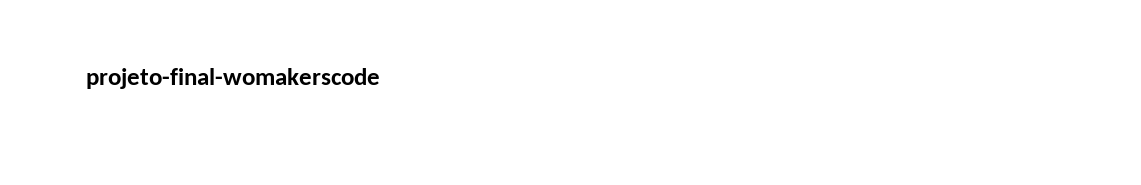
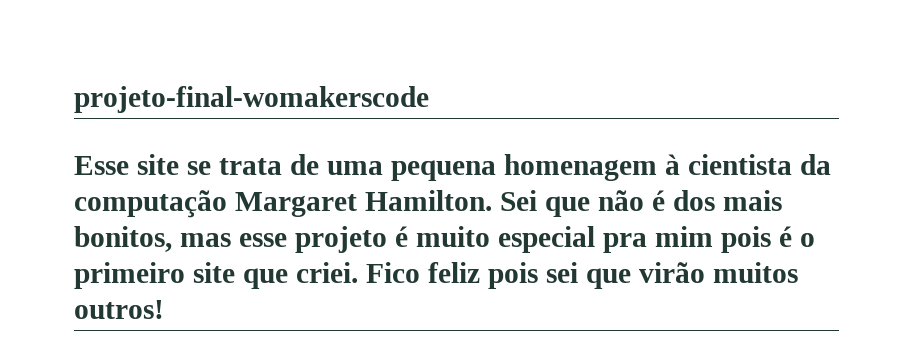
(380, 78) none -> [74,154,831,181] [74,190,782,218] [74,226,815,253] [74,262,798,289] [74,300,164,319] // Esse site se trata de uma pequena homenagem à cientista da computação Margaret Hamilton. Sei que não é dos mais bonitos, mas esse projeto é muito especial pra mim pois é o primeiro site que criei. Fico feliz pois sei que virão muitos outros!

